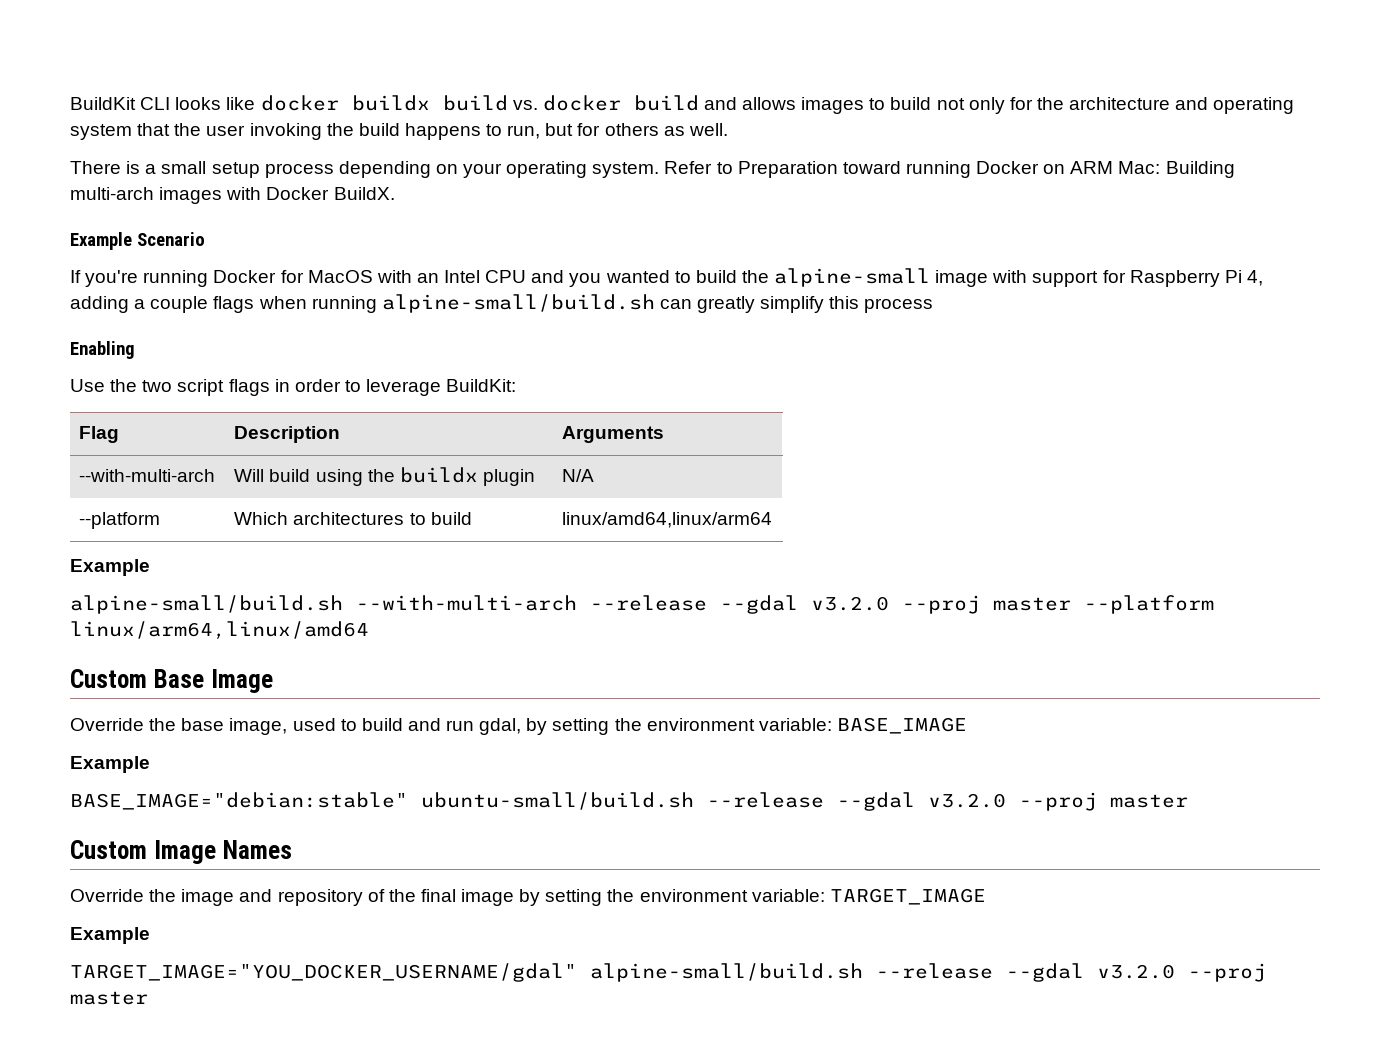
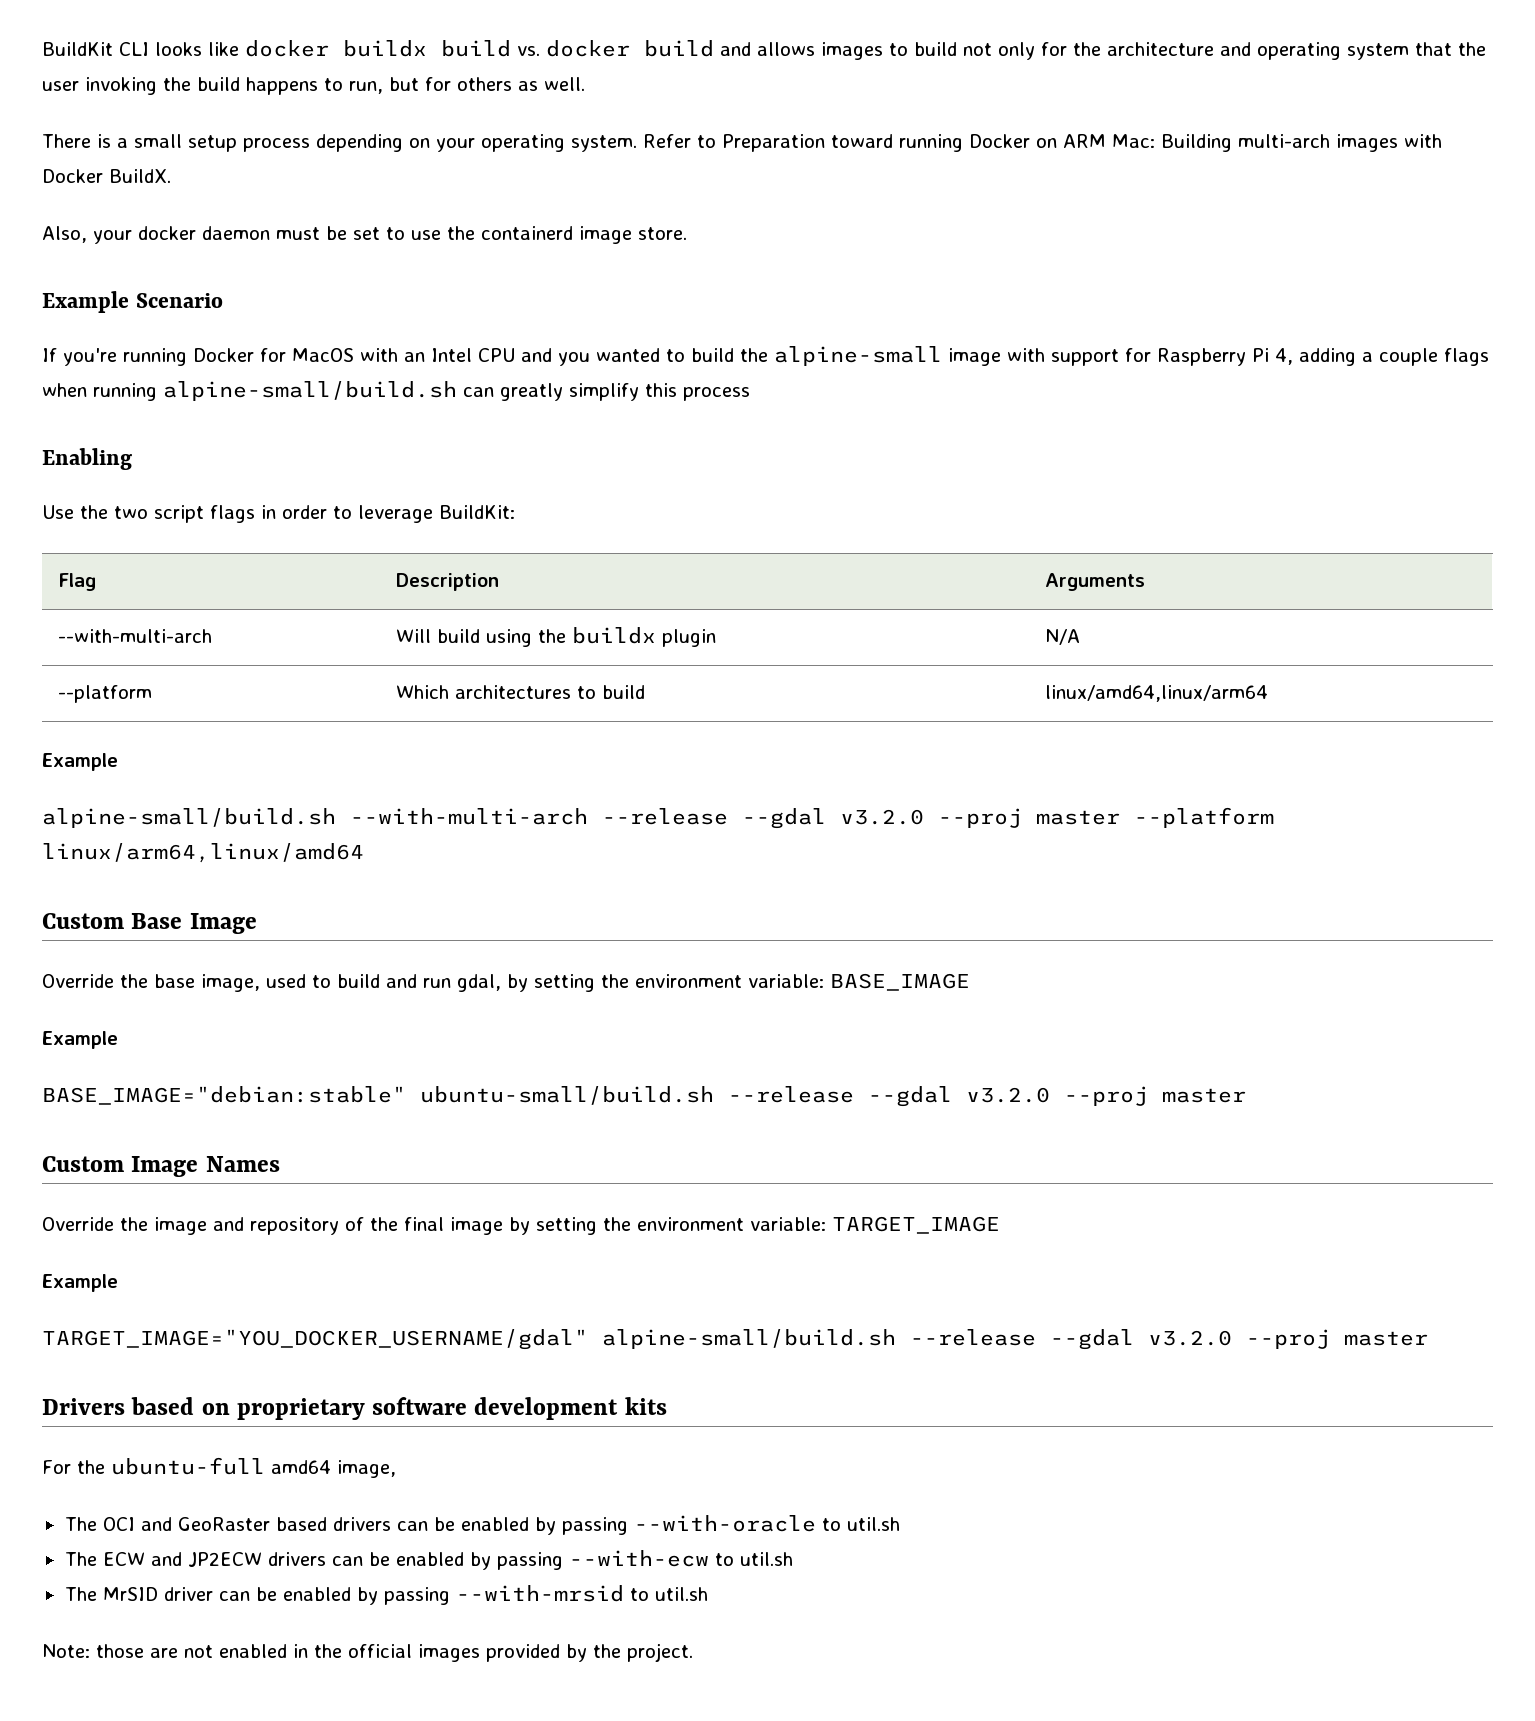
(395, 193) none -> [42,226,687,244] // Also, your docker daemon must be set to use the containerd image store.
(148, 998) none -> [42,1397,667,1420] [42,1457,396,1478] [64,1515,900,1535] [64,1550,793,1570] [64,1585,708,1605] [42,1643,693,1662] // Drivers based on proprietary software development kits // For the ubuntu-full amd64 image, // The OCI and GeoRaster based drivers can be enabled by passing --with-oracle to util.sh // The ECW and JP2ECW drivers can be enabled by passing --with-ecw to util.sh // The MrSID driver can be enabled by passing --with-mrsid to util.sh // Note: those are not enabled in the official images provided by the project.

